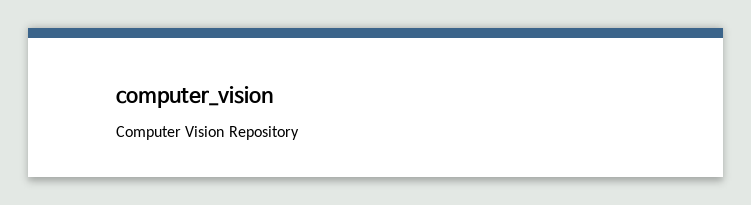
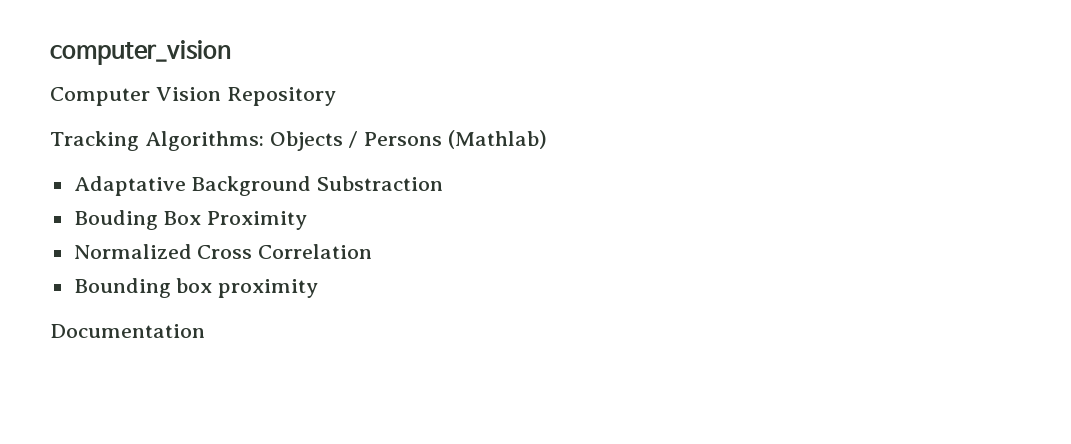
(299, 133) none -> [50,130,548,151] [73,176,444,196] [73,210,308,230] [73,244,373,259] [73,278,319,298] [50,324,205,338] // Tracking Algorithms: Objects / Persons (Mathlab) // Adaptative Background Substraction // Bouding Box Proximity // Normalized Cross Correlation // Bounding box proximity // Documentation

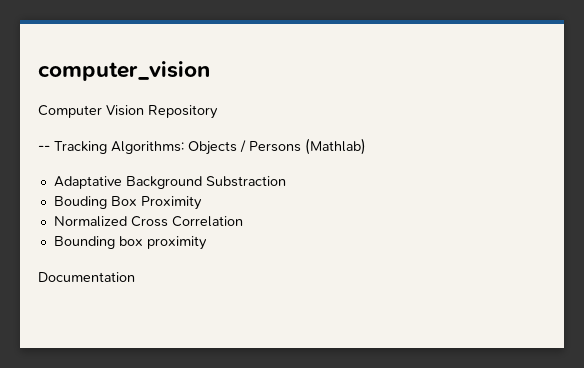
(336, 96) none -> [38,145,50,151] --

